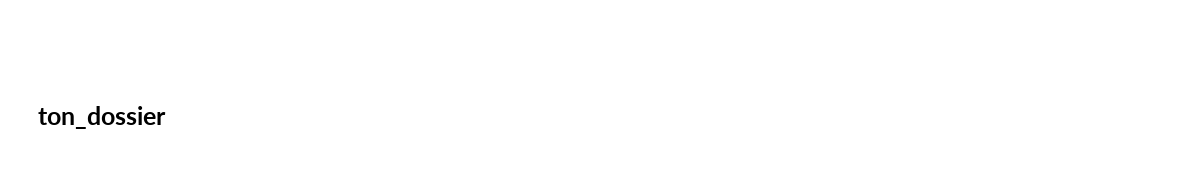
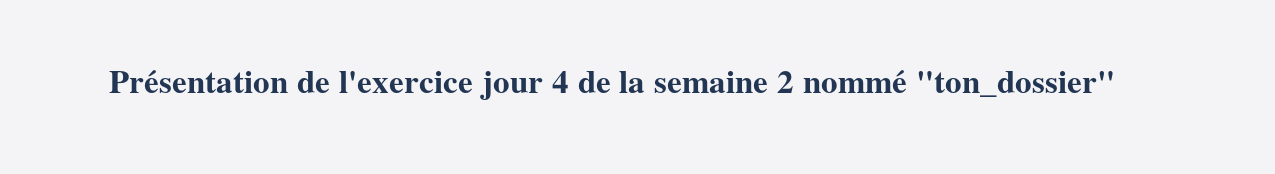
[38,106,166,129] ton_dossier -> [109,70,1116,100] Présentation de l'exercice jour 4 de la semaine 2 nommé "ton_dossier"

